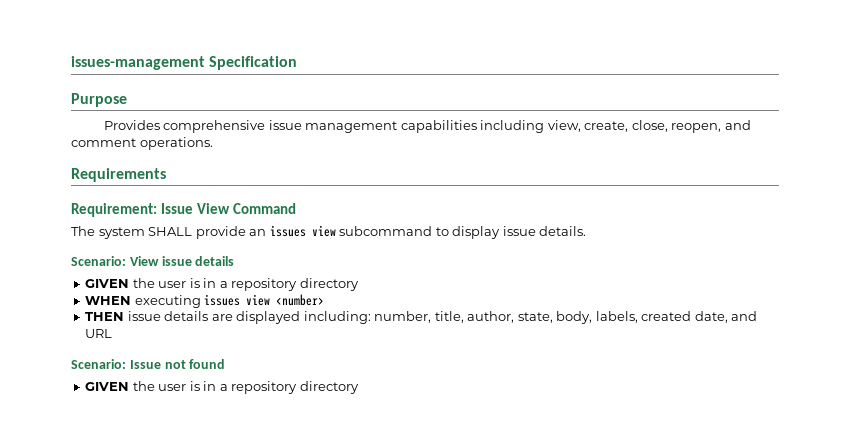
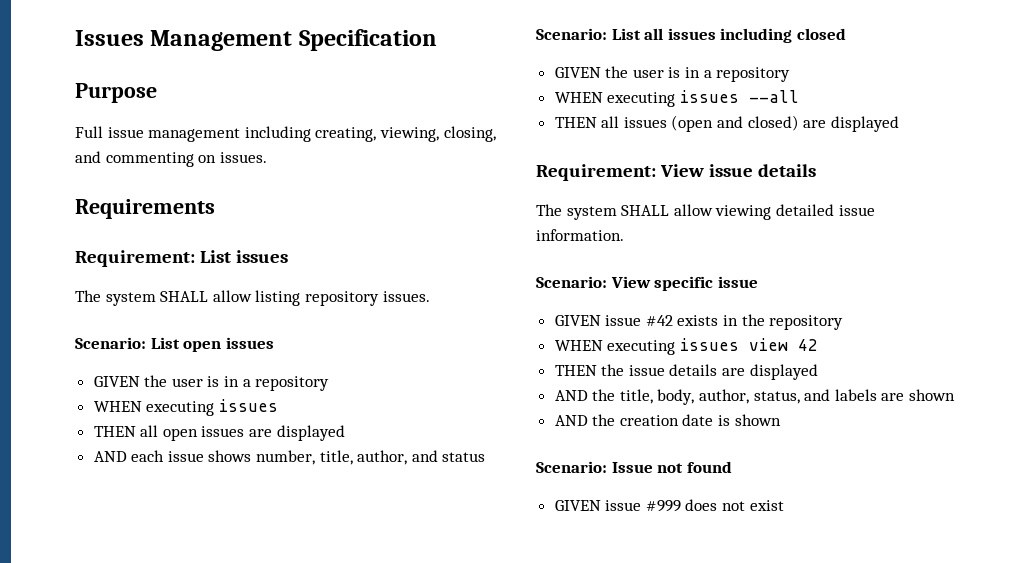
[71,56,205,70] issues-management -> [75,30,293,51] Issues Management
[103,120,751,133] [71,137,213,150] Provides comprehensive issue management capabilities including view, create, close, reopen, and comment operations. -> [75,126,496,142] [75,151,267,167] Full issue management including creating, viewing, closing, and commenting on issues.
[160,203,296,214] [71,225,587,239] [71,256,235,266] [85,278,359,291] [85,294,325,308] [85,311,758,324] [85,329,113,338] [71,359,226,369] [85,381,359,394] Issue View Command // The system SHALL provide an issues view subcommand to display issue details. // Scenario: View issue details // GIVEN the user is in a repository directory // WHEN executing issues view <number> // THEN issue details are displayed including: number, title, author, state, body, labels, created date, and URL // Scenario: Issue not found // GIVEN the user is in a repository directory -> [200,250,289,263] [75,290,430,306] [75,337,274,352] [93,375,330,391] [93,399,278,416] [93,425,345,441] [93,450,486,465] [536,28,846,43] [554,66,791,82] [554,90,799,107] [554,115,899,132] [536,164,817,181] [536,204,875,220] [536,229,624,241] [536,276,758,291] [554,314,844,330] [554,338,818,355] [554,364,818,380] [554,389,956,405] [554,414,781,426] [536,461,732,473] [554,499,784,512] List issues // The system SHALL allow listing repository issues. // Scenario: List open issues // GIVEN the user is in a repository // WHEN executing issues // THEN all open issues are displayed // AND each issue shows number, title, author, and status // Scenario: List all issues including closed // GIVEN the user is in a repository // WHEN executing issues --all // THEN all issues (open and closed) are displayed // Requirement: View issue details // The system SHALL allow viewing detailed issue information. // Scenario: View specific issue // GIVEN issue #42 exists in the repository // WHEN executing issues view 42 // THEN the issue details are displayed // AND the title, body, author, status, and labels are shown // AND the creation date is shown // Scenario: Issue not found // GIVEN issue #999 does not exist

